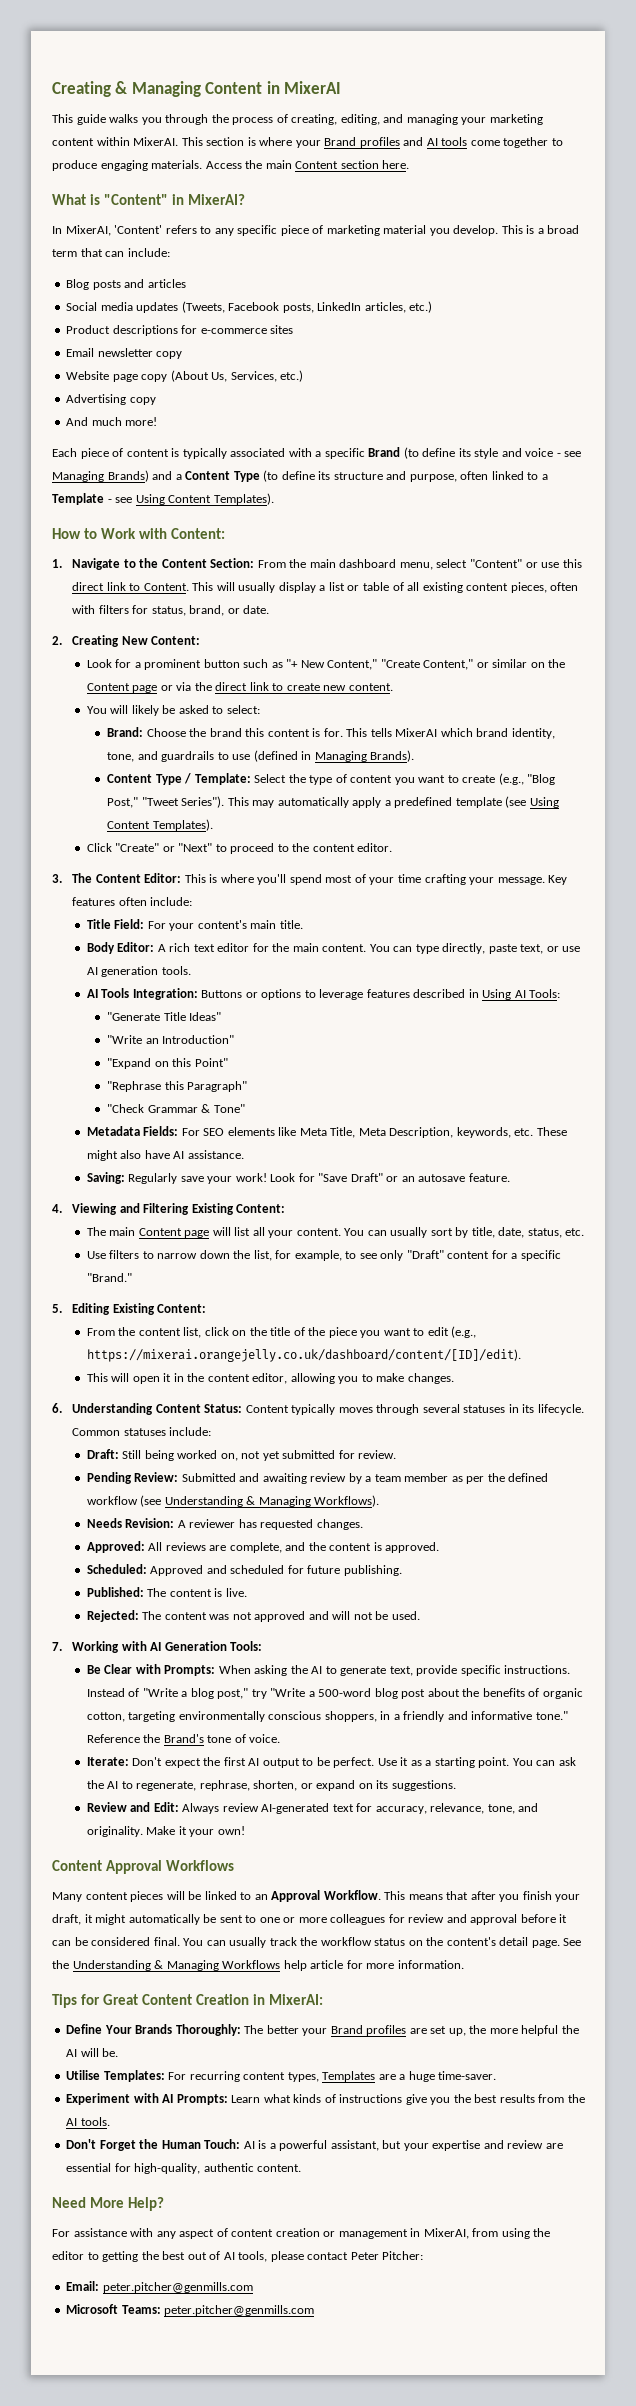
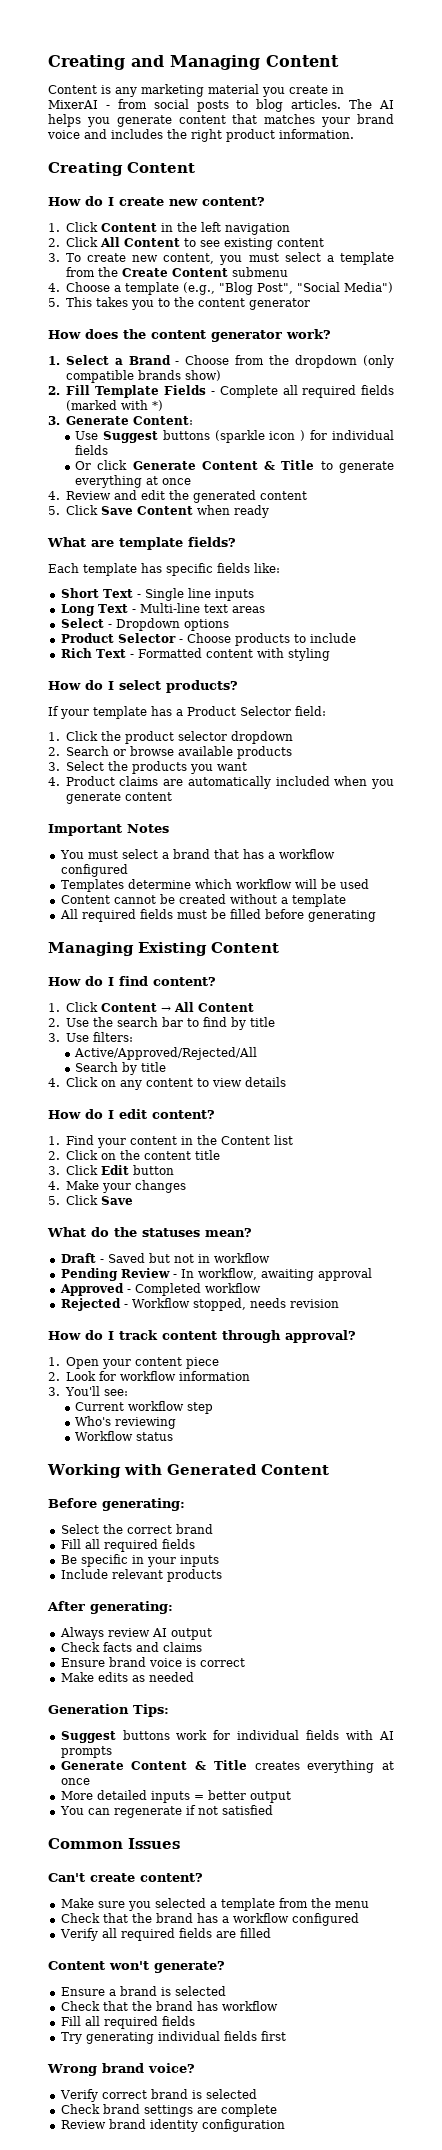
[52,81,129,97] Creating & -> [48,55,164,70] Creating and
[266,81,342,94] [52,114,543,125] [52,137,563,148] [52,160,410,171] [52,194,246,205] [52,225,580,236] [52,248,170,257] [66,279,186,290] [66,301,433,313] [66,325,294,336] [66,348,183,359] [66,370,304,382] [66,394,156,405] [66,417,158,426] [52,447,582,459] [52,470,548,482] [52,493,274,505] [52,528,226,539] [52,558,582,570] [72,582,579,593] [72,605,270,616] [52,635,201,647] [86,659,566,670] [86,682,393,693] [86,705,260,716] [107,727,555,739] [107,750,415,762] [107,773,556,785] [107,796,559,808] [107,819,213,831] [86,843,393,854] [52,873,568,885] [72,897,193,906] [86,919,303,931] [86,942,581,954] [86,966,191,977] [86,988,561,1000] [107,1012,222,1021] [107,1035,235,1044] [107,1058,228,1069] [107,1081,248,1092] [107,1104,245,1113] [86,1126,567,1138] [86,1150,244,1161] [86,1172,510,1184] [52,1203,286,1215] [86,1227,585,1238] [86,1250,561,1261] [86,1273,132,1282] [52,1303,207,1315] [86,1326,477,1338] [86,1349,521,1362] [86,1373,454,1384] [52,1403,584,1415] [72,1427,212,1436] [86,1449,397,1461] [86,1472,549,1484] [86,1495,380,1507] [86,1518,363,1530] [86,1541,440,1553] [86,1564,402,1576] [86,1587,247,1597] [86,1610,420,1622] [52,1641,263,1653] [86,1664,571,1676] [86,1688,583,1699] [86,1711,568,1722] [86,1734,281,1743] [86,1757,576,1768] [86,1780,456,1791] [86,1802,539,1814] [86,1826,245,1837] [52,1860,235,1874] [52,1890,581,1902] [52,1914,568,1925] [52,1937,582,1948] [52,1960,464,1971] [52,1994,324,2008] [66,2024,579,2036] [66,2048,119,2057] [66,2070,497,2082] [66,2093,585,2105] [66,2117,110,2126] [66,2139,563,2151] [66,2163,302,2174] [52,2197,165,2211] [52,2228,551,2239] [52,2251,424,2262] [66,2281,253,2293] [66,2304,315,2316] in MixerAI // This guide walks you through the process of creating, editing, and managing your marketing content within MixerAI. This section is where your Brand profiles and AI tools come together to produce engaging materials. Access the main Content section here. // What is "Content" in MixerAI? // In MixerAI, 'Content' refers to any specific piece of marketing material you develop. This is a broad term that can include: // Blog posts and articles // Social media updates (Tweets, Facebook posts, LinkedIn articles, etc.) // Product descriptions for e-commerce sites // Email newsletter copy // Website page copy (About Us, Services, etc.) // Advertising copy // And much more! // Each piece of content is typically associated with a specific Brand (to define its style and voice - see Managing Brands) and a Content Type (to define its structure and purpose, often linked to a Template - see Using Content Templates). // How to Work with Content: // 1. Navigate to the Content Section: From the main dashboard menu, select "Content" or use this direct link to Content. This will usually display a list or table of all existing content pieces, often with filters for status, brand, or date. // 2. Creating New Content: // Look for a prominent button such as "+ New Content," "Create Content," or similar on the Content page or via the direct link to create new content. // You will likely be asked to select: // Brand: Choose the brand this content is for. This tells MixerAI which brand identity, tone, and guardrails to use (defined in Managing Brands). // Content Type / Template: Select the type of content you want to create (e.g., "Blog Post," "Tweet Series"). This may automatically apply a predefined template (see Using Content Templates). // Click "Create" or "Next" to proceed to the content editor. // 3. The Content Editor: This is where you'll spend most of your time crafting your message. Key features often include: // Title Field: For your content's main title. // Body Editor: A rich text editor for the main content. You can type directly, paste text, or use AI generation tools. // AI Tools Integration: Buttons or options to leverage features described in Using AI Tools: // "Generate Title Ideas" // "Write an Introduction" // "Expand on this Point" // "Rephrase this Paragraph" // "Check Grammar & Tone" // Metadata Fields: For SEO elements like Meta Title, Meta Description, keywords, etc. These might also have AI assistance. // Saving: Regularly save your work! Look for "Save Draft" or an autosave feature. // 4. Viewing and Filtering Existing Content: // The main Content page will list all your content. You can usually sort by title, date, status, etc. // Use filters to narrow down the list, for example, to see only "Draft" content for a specific "Brand." // 5. Editing Existing Content: // From the content list, click on the title of the piece you want to edit (e.g., https://mixerai.orangejelly.co.uk/dashboard/content/[ID]/edit). // This will open it in the content editor, allowing you to make changes. // 6. Understanding Content Status: Content typically moves through several statuses in its lifecycle. Common statuses include: // Draft: Still being worked on, not yet submitted for review. // Pending Review: Submitted and awaiting review by a team member as per the defined workflow (see Understanding & Managing Workflows). // Needs Revision: A reviewer has requested changes. // Approved: All reviews are complete, and the content is approved. // Scheduled: Approved and scheduled for future publishing. // Published: The content is live. // Rejected: The content was not approved and will not be used. // 7. Working with AI Generation Tools: // Be Clear with Prompts: When asking the AI to generate text, provide specific instructions. Instead of "Write a blog post," try "Write a 500-word blog post about the benefits of organic cotton, targeting environmentally conscious shoppers, in a friendly and informative tone." Reference the Brand's tone of voice. // Iterate: Don't expect the first AI output to be perfect. Use it as a starting point. You can ask the AI to regenerate, rephrase, shorten, or expand on its suggestions. // Review and Edit: Always review AI-generated text for accuracy, relevance, tone, and originality. Make it your own! // Content Approval Workflows // Many content pieces will be linked to an Approval Workflow. This means that after you finish your draft, it might automatically be sent to one or more colleagues for review and approval before it can be considered final. You can usually track the workflow status on the content's detail page. See the Understanding & Managing Workflows help article for more information. // Tips for Great Content Creation in MixerAI: // Define Your Brands Thoroughly: The better your Brand profiles are set up, the more helpful the AI will be. // Utilise Templates: For recurring content types, Templates are a huge time-saver. // Experiment with AI Prompts: Learn what kinds of instructions give you the best results from the AI tools. // Don't Forget the Human Touch: AI is a powerful assistant, but your expertise and review are essential for high-quality, authentic content. // Need More Help? // For assistance with any aspect of content creation or management in MixerAI, from using the editor to getting the best out of AI tools, please contact Peter Pitcher: // Email: peter.pitcher@genmills.com // Microsoft Teams: peter.pitcher@genmills.com -> [48,84,344,97] [48,99,394,112] [48,114,394,127] [47,129,354,142] [48,162,195,176] [48,196,265,206] [48,222,290,235] [48,237,324,250] [48,252,394,265] [65,267,288,277] [48,282,393,295] [48,297,310,310] [48,329,331,342] [48,355,394,368] [65,370,221,383] [48,385,394,398] [65,400,163,411] [48,416,193,425] [75,430,394,443] [75,445,109,455] [75,460,394,473] [75,475,192,488] [48,490,307,503] [48,505,269,518] [47,537,236,550] [48,563,280,576] [60,588,254,601] [60,603,265,616] [60,618,229,631] [60,633,356,646] [60,648,330,661] [48,680,238,693] [48,706,326,719] [48,731,293,744] [48,746,292,759] [48,761,247,774] [48,776,394,789] [65,792,172,804] [48,824,169,836] [59,849,335,859] [60,864,128,877] [60,879,369,892] [60,894,346,907] [59,909,376,922] [48,942,279,956] [48,976,216,986] [48,1002,254,1012] [48,1017,275,1030] [48,1032,133,1042] [74,1047,258,1060] [75,1062,167,1075] [48,1077,286,1090] [48,1109,215,1119] [48,1135,293,1148] [48,1150,220,1160] [48,1165,174,1175] [48,1180,186,1193] [48,1195,133,1205] [47,1227,252,1237] [60,1253,270,1263] [60,1268,372,1281] [59,1283,261,1296] [60,1298,339,1311] [48,1330,356,1343] [48,1357,219,1369] [48,1371,250,1381] [48,1386,128,1396] [75,1401,214,1414] [75,1416,177,1429] [75,1431,174,1441] [47,1464,329,1478] [48,1498,185,1511] [60,1524,213,1534] [60,1539,195,1552] [60,1554,219,1567] [60,1569,222,1582] [47,1601,173,1614] [59,1627,212,1640] [60,1642,202,1652] [60,1657,245,1667] [60,1672,194,1682] [48,1704,169,1717] [60,1730,394,1743] [60,1746,112,1758] [60,1760,394,1773] [60,1778,90,1785] [60,1790,291,1803] [59,1805,273,1818] [48,1838,180,1849] [48,1873,203,1882] [60,1898,369,1911] [60,1913,359,1926] [59,1928,271,1941] [48,1961,225,1973] [60,1986,226,1996] [60,2001,278,2011] [60,2016,195,2029] [60,2031,286,2044] [47,2063,195,2076] [59,2089,257,2102] [60,2104,277,2117] [60,2119,285,2132] // Content is any marketing material you create in MixerAI - from social posts to blog articles. The AI helps you generate content that matches your brand voice and includes the right product information. // Creating Content // How do I create new content? // 1. Click Content in the left navigation // 2. Click All Content to see existing content // 3. To create new content, you must select a template from the Create Content submenu // 4. Choose a template (e.g., "Blog Post", "Social Media") // 5. This takes you to the content generator // How does the content generator work? // 1. Select a Brand - Choose from the dropdown (only compatible brands show) // 2. Fill Template Fields - Complete all required fields (marked with *) // 3. Generate Content: // Use Suggest buttons (sparkle icon ) for individual fields // Or click Generate Content & Title to generate everything at once // 4. Review and edit the generated content // 5. Click Save Content when ready // What are template fields? // Each template has specific fields like: // Short Text - Single line inputs // Long Text - Multi-line text areas // Select - Dropdown options // Product Selector - Choose products to include // Rich Text - Formatted content with styling // How do I select products? // If your template has a Product Selector field: // 1. Click the product selector dropdown // 2. Search or browse available products // 3. Select the products you want // 4. Product claims are automatically included when you generate content // Important Notes // You must select a brand that has a workflow configured // Templates determine which workflow will be used // Content cannot be created without a template // All required fields must be filled before generating // Managing Existing Content // How do I find content? // 1. Click Content → All Content // 2. Use the search bar to find by title // 3. Use filters: // Active/Approved/Rejected/All // Search by title // 4. Click on any content to view details // How do I edit content? // 1. Find your content in the Content list // 2. Click on the content title // 3. Click Edit button // 4. Make your changes // 5. Click Save // What do the statuses mean? // Draft - Saved but not in workflow // Pending Review - In workflow, awaiting approval // Approved - Completed workflow // Rejected - Workflow stopped, needs revision // How do I track content through approval? // 1. Open your content piece // 2. Look for workflow information // 3. You'll see: // Current workflow step // Who's reviewing // Workflow status // Working with Generated Content // Before generating: // Select the correct brand // Fill all required fields // Be specific in your inputs // Include relevant products // After generating: // Always review AI output // Check facts and claims // Ensure brand voice is correct // Make edits as needed // Generation Tips: // Suggest buttons work for individual fields with AI prompts // Generate Content & Title creates everything at once // More detailed inputs = better output // You can regenerate if not satisfied // Common Issues // Can't create content? // Make sure you selected a template from the menu // Check that the brand has a workflow configured // Verify all required fields are filled // Content won't generate? // Ensure a brand is selected // Check that the brand has workflow // Fill all required fields // Try generating individual fields first // Wrong brand voice? // Verify correct brand is selected // Check brand settings are complete // Review brand identity configuration

